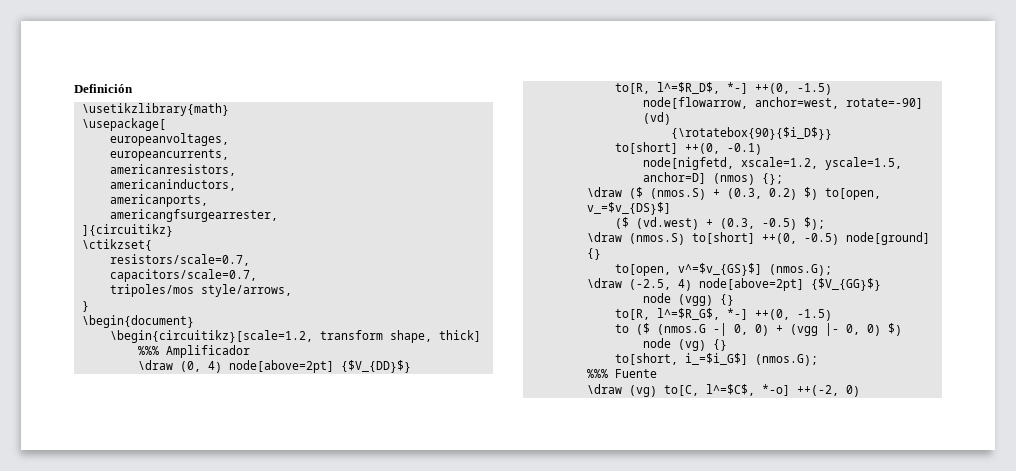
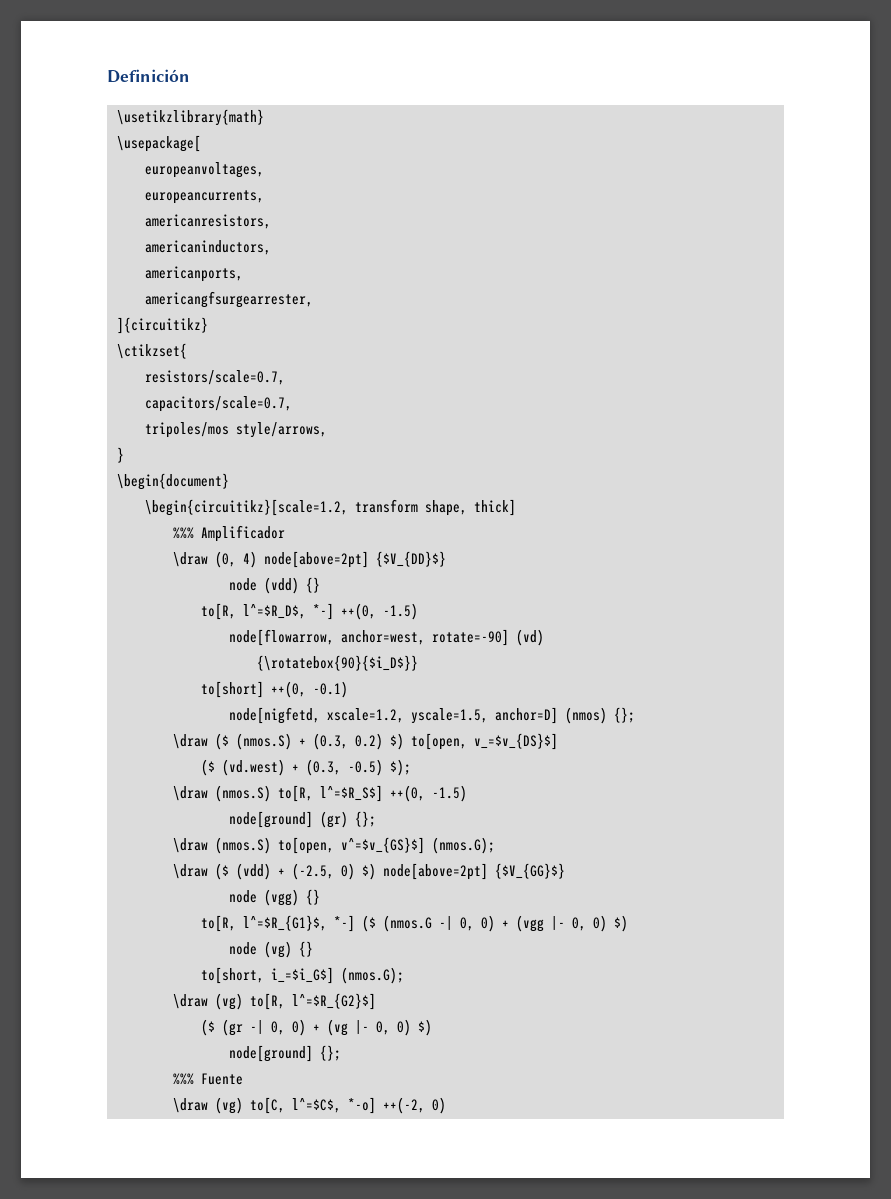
(411, 366) none -> [228,577,320,594] // node (vdd) {}
[691,232,930,245] [586,248,601,260] [614,263,832,276] [586,278,692,291] to[short] ++(0, -0.5) node[ground] {} // to[open, v^=$v_{GS}$] (nmos.G); // \draw (-2.5, 4) -> [277,785,467,802] [228,811,376,828] [172,837,495,854] [172,863,376,880] to[R, l^=$R_S$] ++(0, -1.5) // node[ground] (gr) {}; // \draw (nmos.S) to[open, v^=$v_{GS}$] (nmos.G); // \draw ($ (vdd) + (-2.5, 0) $)
[656,308,832,321] [614,324,629,333] l^=$R_G$, *-] ++(0, -1.5) // to -> [242,915,355,932] l^=$R_{G1}$, *-]
(818, 360) none -> [172,993,376,1010] [200,1019,432,1036] [228,1045,341,1062] // \draw (vg) to[R, l^=$R_{G2}$] // ($ (gr -| 0, 0) + (vg |- 0, 0) $) // node[ground] {};

